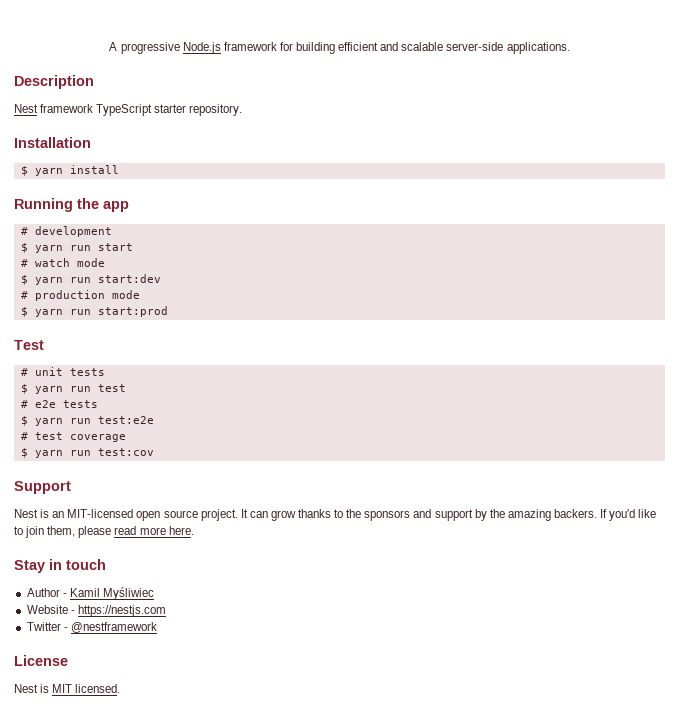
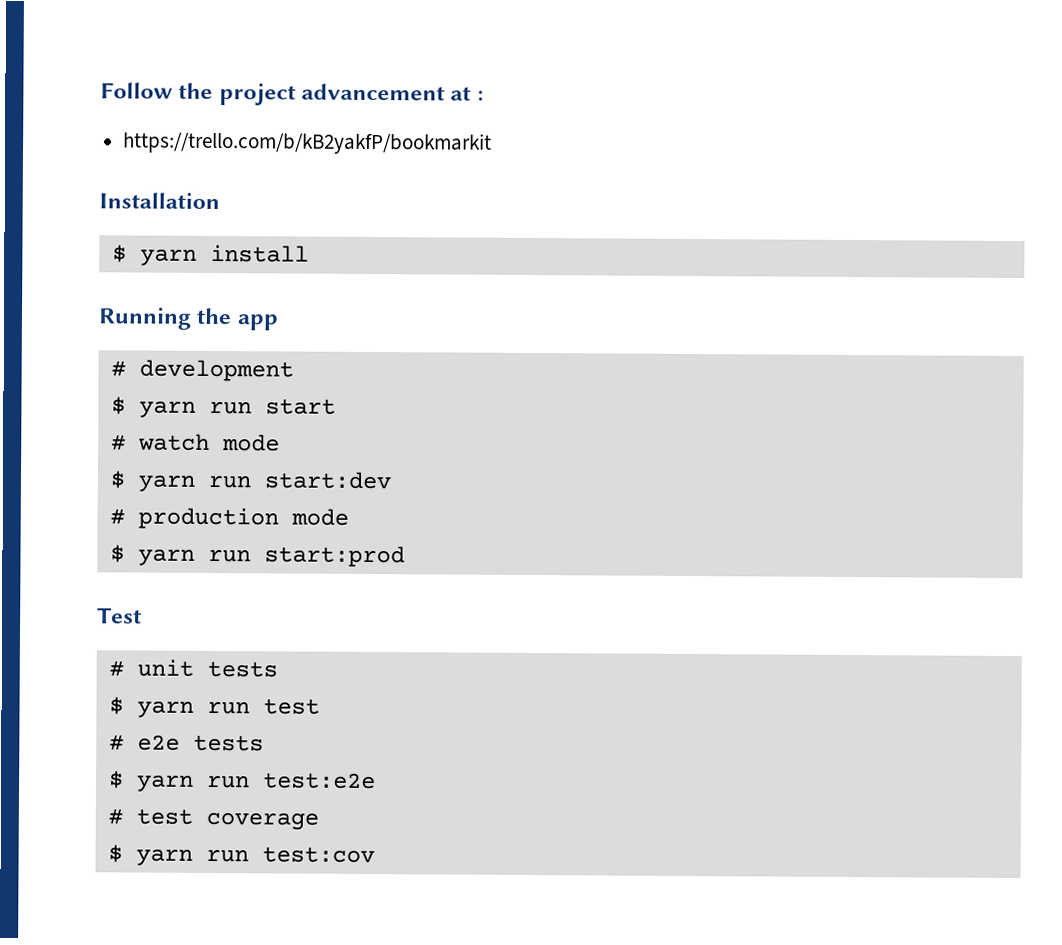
[109,42,570,54] [14,75,94,89] [14,104,243,116] A progressive Node.js framework for building efficient and scalable server-side applications. // Description // Nest framework TypeScript starter repository. -> [100,82,484,106] [123,131,493,155] Follow the project advancement at : // https://trello.com/b/kB2yakfP/bookmarkit
[14,481,71,494] [14,509,657,521] [14,526,194,538] [14,559,106,573] [26,587,154,600] [26,605,166,617] [26,622,157,633] [14,655,68,666] [14,684,121,693] // Support // Nest is an MIT-licensed open source project. It can grow thanks to the sponsors and support by the amazing backers. If you'd like to join them, please read more here. // Stay in touch // Author - Kamil Myśliwiec // Website - https://nestjs.com // Twitter - @nestframework // License // Nest is MIT licensed. -> (375, 855) none

